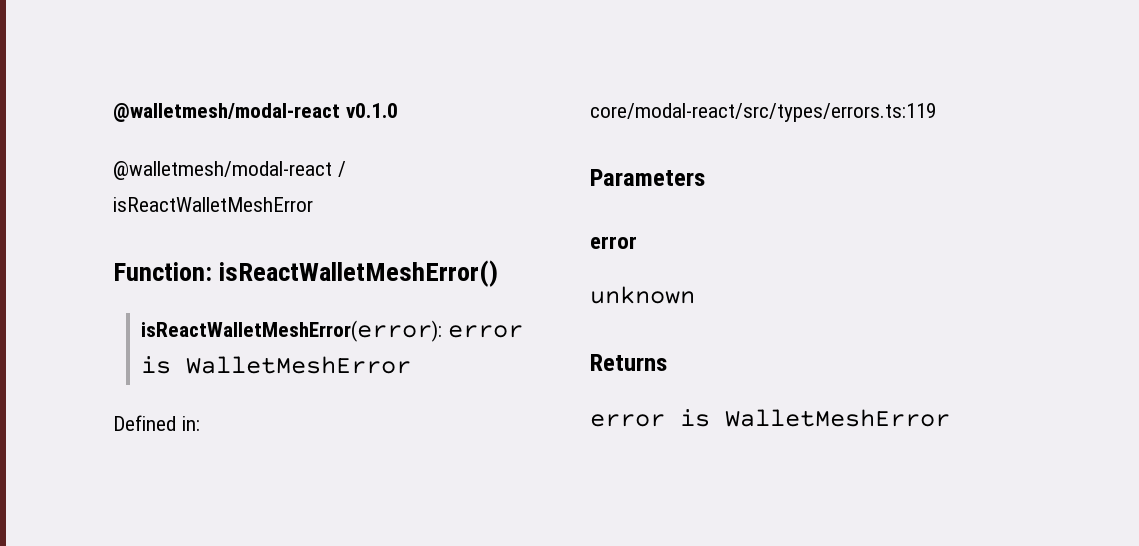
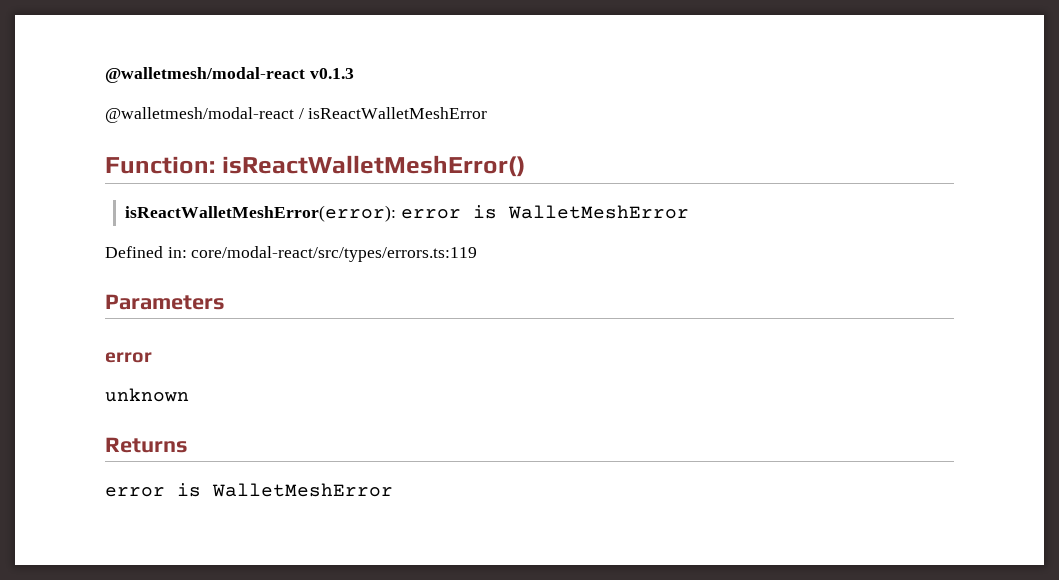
[113,103,398,122] @walletmesh/modal-react v0.1.0 -> [105,67,354,83] @walletmesh/modal-react v0.1.3

